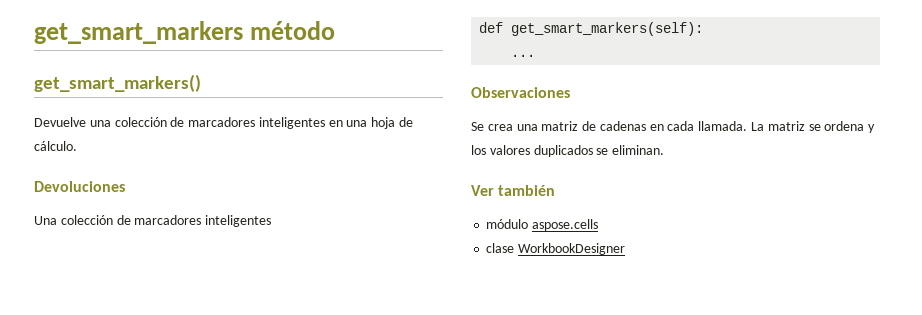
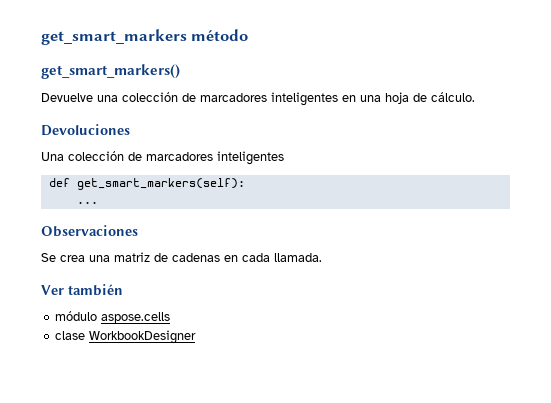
[751,121,876,133] [471,145,665,157] La matriz se ordena y los valores duplicados se eliminan. -> (322, 257) none

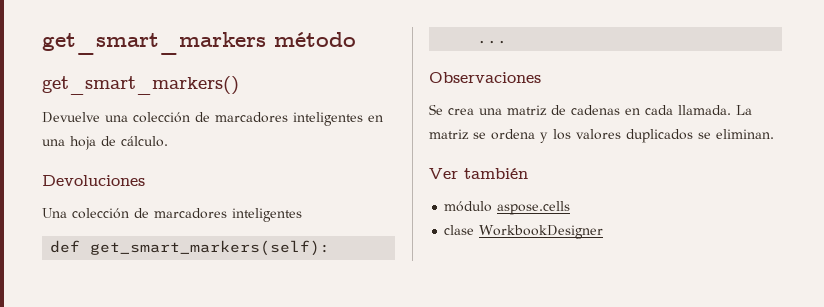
(322, 257) none -> [736,105,752,115] [429,129,774,143] La matriz se ordena y los valores duplicados se eliminan.

